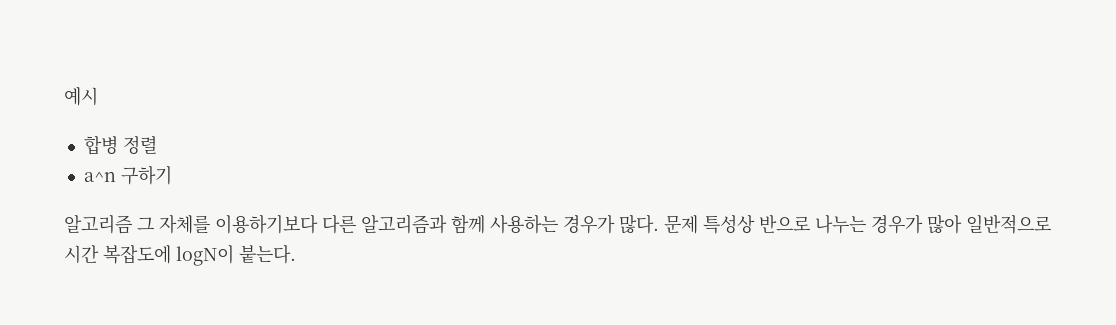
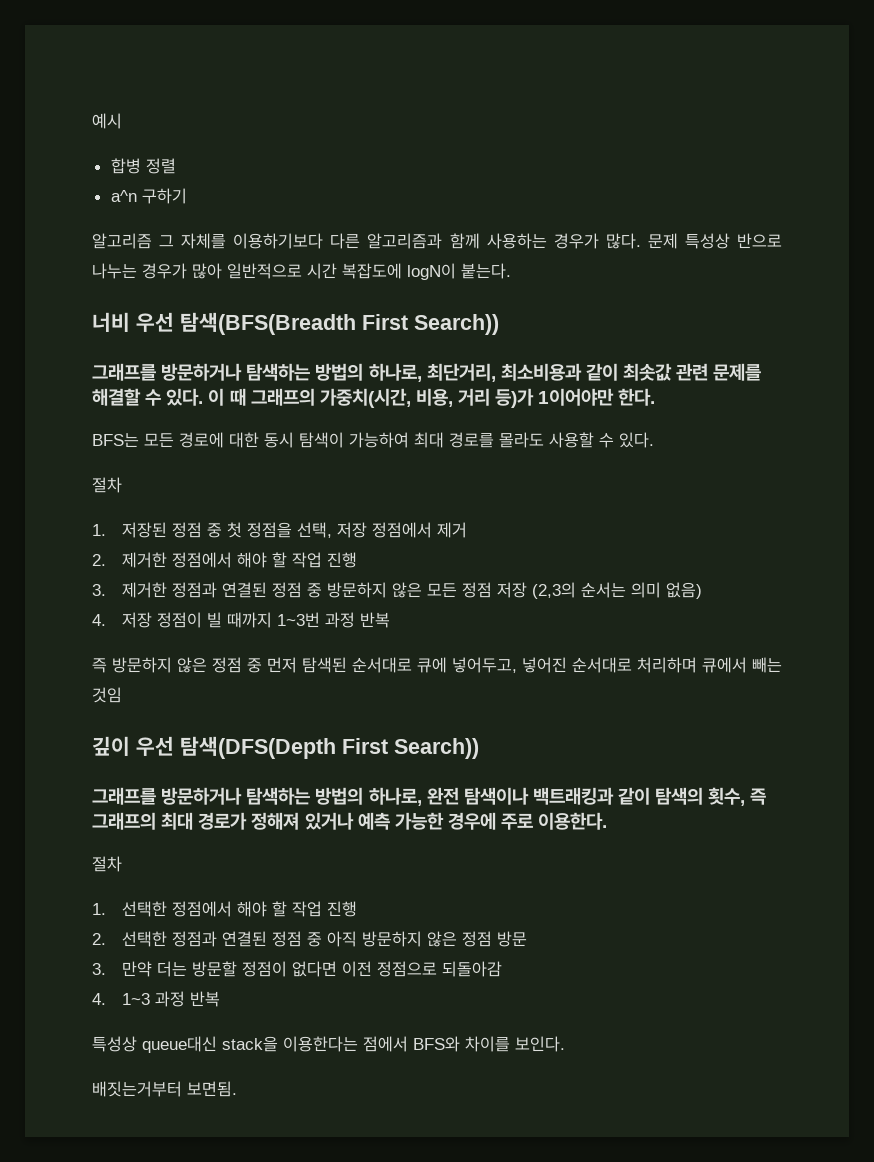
(296, 254) none -> [92,312,499,335] [92,363,762,382] [92,388,656,408] [92,432,654,448] [92,477,122,493] [92,522,468,538] [92,552,358,568] [92,582,703,599] [92,612,391,628] [92,657,782,673] [92,687,122,703] [92,736,479,759] [92,787,767,806] [92,812,608,830] [92,856,122,872] [92,901,358,917] [92,931,528,947] [92,961,503,977] [92,991,221,1007] [92,1036,565,1053] [92,1081,237,1097] // 너비 우선 탐색(BFS(Breadth First Search)) // 그래프를 방문하거나 탐색하는 방법의 하나로, 최단거리, 최소비용과 같이 최솟값 관련 문제를 해결할 수 있다. 이 때 그래프의 가중치(시간, 비용, 거리 등)가 1이어야만 한다. // BFS는 모든 경로에 대한 동시 탐색이 가능하여 최대 경로를 몰라도 사용할 수 있다. // 절차 // 1. 저장된 정점 중 첫 정점을 선택, 저장 정점에서 제거 // 2. 제거한 정점에서 해야 할 작업 진행 // 3. 제거한 정점과 연결된 정점 중 방문하지 않은 모든 정점 저장 (2,3의 순서는 의미 없음) // 4. 저장 정점이 빌 때까지 1~3번 과정 반복 // 즉 방문하지 않은 정점 중 먼저 탐색된 순서대로 큐에 넣어두고, 넣어진 순서대로 처리하며 큐에서 빼는 것임 // 깊이 우선 탐색(DFS(Depth First Search)) // 그래프를 방문하거나 탐색하는 방법의 하나로, 완전 탐색이나 백트래킹과 같이 탐색의 횟수, 즉 그래프의 최대 경로가 정해져 있거나 예측 가능한 경우에 주로 이용한다. // 절차 // 1. 선택한 정점에서 해야 할 작업 진행 // 2. 선택한 정점과 연결된 정점 중 아직 방문하지 않은 정점 방문 // 3. 만약 더는 방문할 정점이 없다면 이전 정점으로 되돌아감 // 4. 1~3 과정 반복 // 특성상 queue대신 stack을 이용한다는 점에서 BFS와 차이를 보인다. // 배짓는거부터 보면됨.

